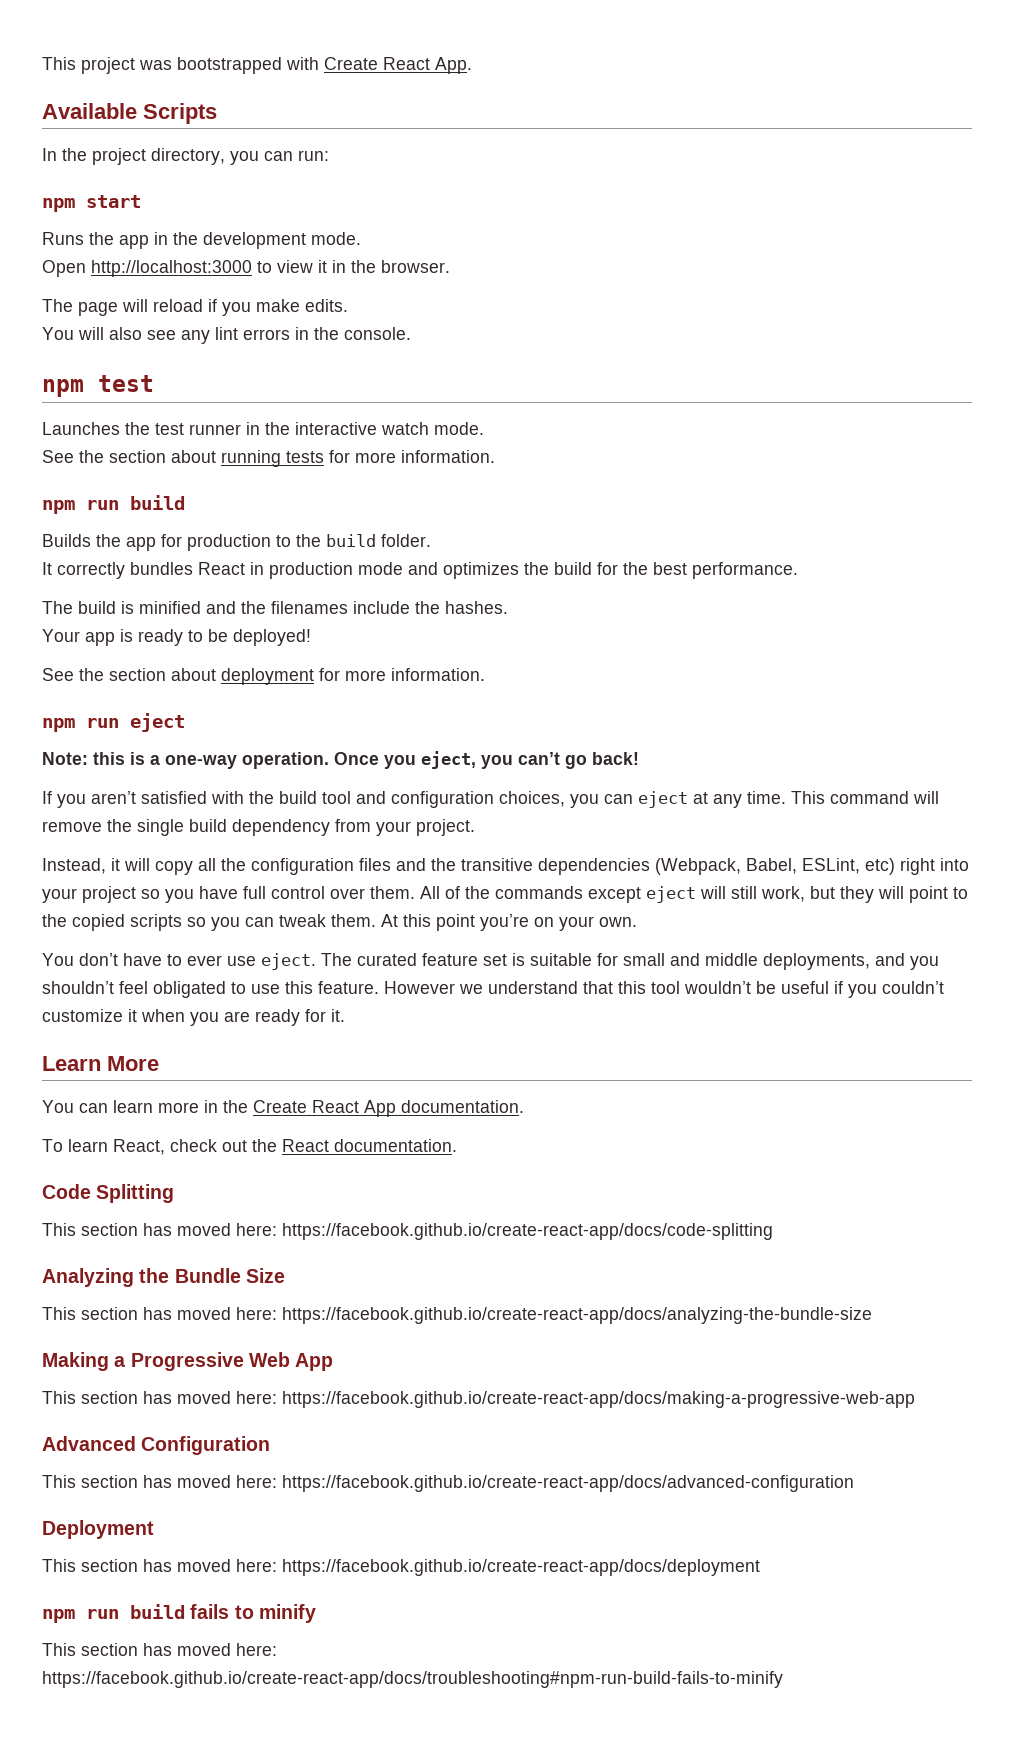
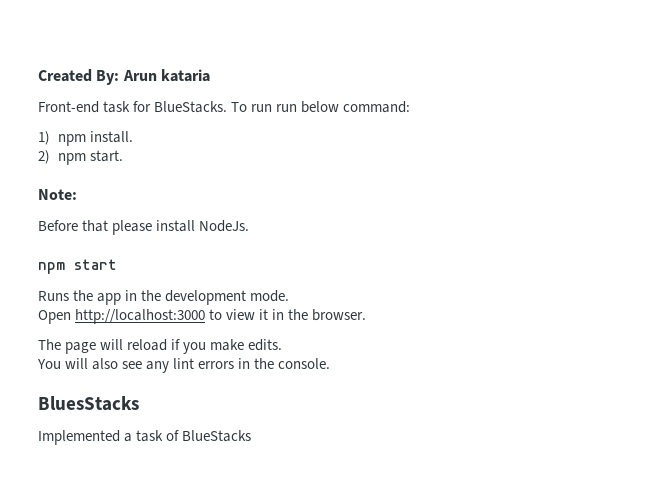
[42,57,472,74] [42,103,217,124] [42,148,329,165] This project was bootstrapped with Create React App. // Available Scripts // In the project directory, you can run: -> [38,69,210,85] [38,101,411,113] [38,131,133,146] [38,150,123,165] [38,189,77,200] [38,220,250,235] Created By: Arun kataria // Front-end task for BlueStacks. To run run below command: // 1) npm install. // 2) npm start. // Note: // Before that please install NodeJs.
[42,375,154,397] [42,422,484,435] [42,450,495,467] [42,495,185,514] [42,534,431,551] [42,562,798,579] [42,601,508,614] [42,629,311,646] [42,668,485,685] [42,713,185,732] [42,751,639,769] [42,791,939,808] [42,819,475,836] [42,858,969,875] [42,886,968,903] [42,914,637,931] [42,953,939,970] [42,981,944,998] [42,1009,345,1026] [42,1056,159,1071] [42,1100,524,1117] [42,1139,457,1155] [42,1184,175,1203] [42,1223,773,1240] [42,1268,285,1287] [42,1307,872,1324] [42,1352,334,1371] [42,1391,915,1408] [42,1436,271,1455] [42,1475,854,1492] [42,1520,154,1539] [42,1559,760,1576] [42,1604,316,1623] [42,1643,277,1656] [42,1671,783,1688] npm test // Launches the test runner in the interactive watch mode. // See the section about running tests for more information. // npm run build // Builds the app for production to the build folder. // It correctly bundles React in production mode and optimizes the build for the best performance. // The build is minified and the filenames include the hashes. // Your app is ready to be deployed! // See the section about deployment for more information. // npm run eject // Note: this is a one-way operation. Once you eject, you can’t go back! // If you aren’t satisfied with the build tool and configuration choices, you can eject at any time. This command will remove the single build dependency from your project. // Instead, it will copy all the configuration files and the transitive dependencies (Webpack, Babel, ESLint, etc) right into your project so you have full control over them. All of the commands except eject will still work, but they will point to the copied scripts so you can tweak them. At this point you’re on your own. // You don’t have to ever use eject. The curated feature set is suitable for small and middle deployments, and you shouldn’t feel obligated to use this feature. However we understand that this tool wouldn’t be useful if you couldn’t customize it when you are ready for it. // Learn More // You can learn more in the Create React App documentation. // To learn React, check out the React documentation. // Code Splitting // This section has moved here: https://facebook.github.io/create-react-app/docs/code-splitting // Analyzing the Bundle Size // This section has moved here: https://facebook.github.io/create-react-app/docs/analyzing-the-bundle-size // Making a Progressive Web App // This section has moved here: https://facebook.github.io/create-react-app/docs/making-a-progressive-web-app // Advanced Configuration // This section has moved here: https://facebook.github.io/create-react-app/docs/advanced-configuration // Deployment // This section has moved here: https://facebook.github.io/create-react-app/docs/deployment // npm run build fails to minify // This section has moved here: https://facebook.github.io/create-react-app/docs/troubleshooting#npm-run-build-fails-to-minify -> [38,396,139,411] [38,430,252,445] BluesStacks // Implemented a task of BlueStacks

